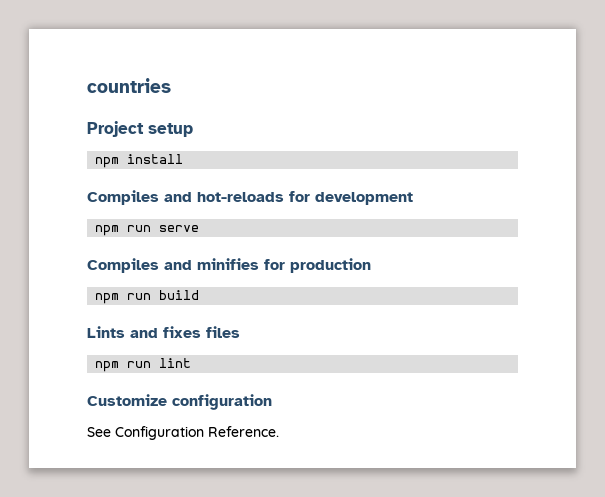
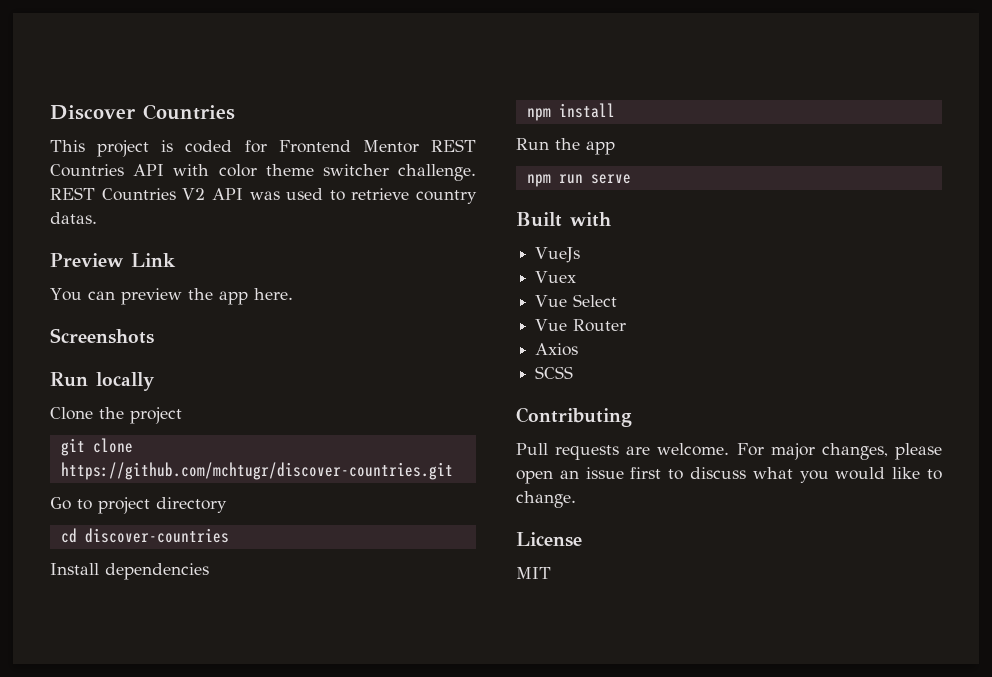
[87,78,171,93] [87,121,193,137] [95,154,184,168] [87,190,413,205] [95,225,200,236] [87,258,371,273] [95,290,200,304] [87,326,240,338] [95,358,192,372] [87,394,272,410] [87,426,279,440] countries // Project setup // npm install // Compiles and hot-reloads for development // npm run serve // Compiles and minifies for production // npm run build // Lints and fixes files // npm run lint // Customize configuration // See Configuration Reference. -> [50,104,235,120] [50,139,476,157] [50,164,476,181] [50,187,477,204] [50,212,97,224] [50,253,176,267] [50,288,293,305] [50,328,154,344] [50,372,155,391] [50,407,182,424] [60,438,133,456] [60,462,453,480] [50,497,227,514] [60,528,229,543] [50,563,209,580] [526,103,615,121] [516,138,615,155] [526,174,631,187] [516,212,611,227] [535,247,581,263] [535,271,577,283] [535,294,618,307] [535,319,627,332] [535,343,579,356] [535,366,574,379] [516,407,632,427] [516,443,942,460] [516,467,942,484] [516,491,576,508] [516,532,582,547] [516,567,551,579] Discover Countries // This project is coded for Frontend Mentor REST Countries API with color theme switcher challenge. REST Countries V2 API was used to retrieve country datas. // Preview Link // You can preview the app here. // Screenshots // Run locally // Clone the project // git clone https://github.com/mchtugr/discover-countries.git // Go to project directory // cd discover-countries // Install dependencies // npm install // Run the app // npm run serve // Built with // VueJs // Vuex // Vue Select // Vue Router // Axios // SCSS // Contributing // Pull requests are welcome. For major changes, please open an issue first to discuss what you would like to change. // License // MIT

